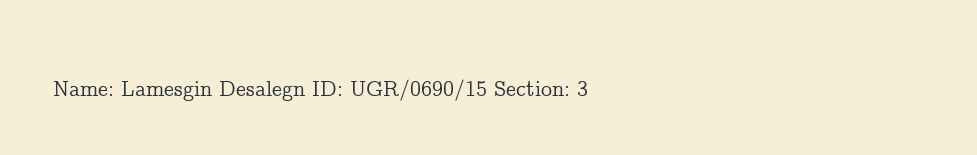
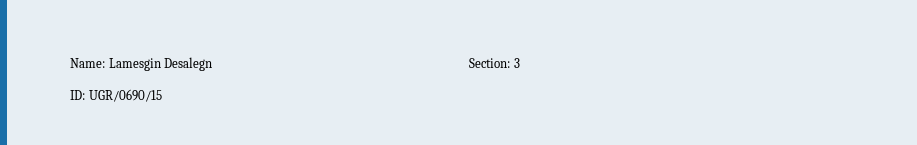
(305, 91) none -> (213, 64) //
(487, 90) none -> (162, 95) //

